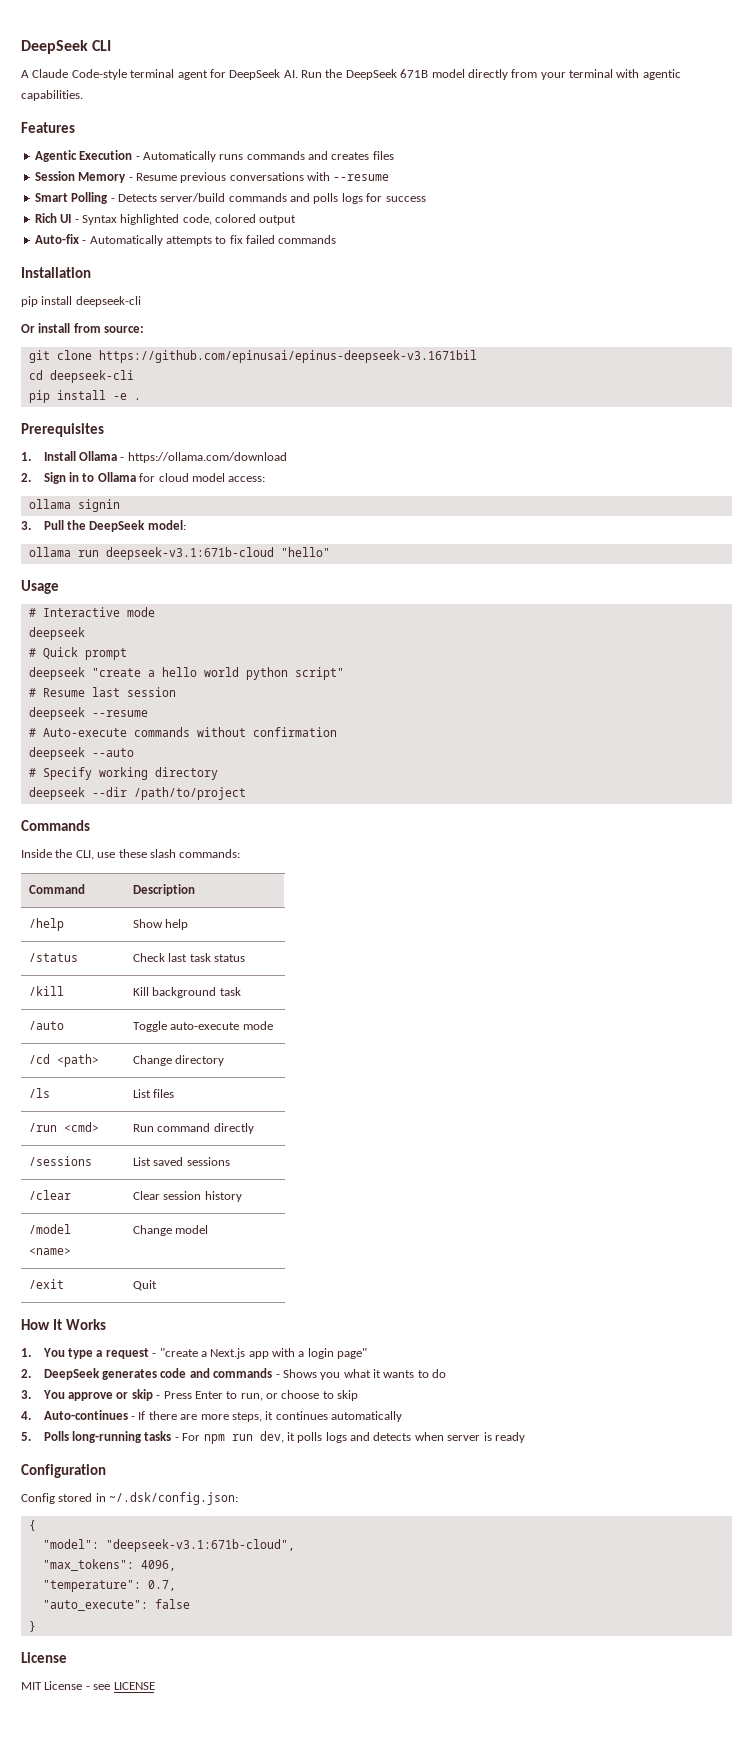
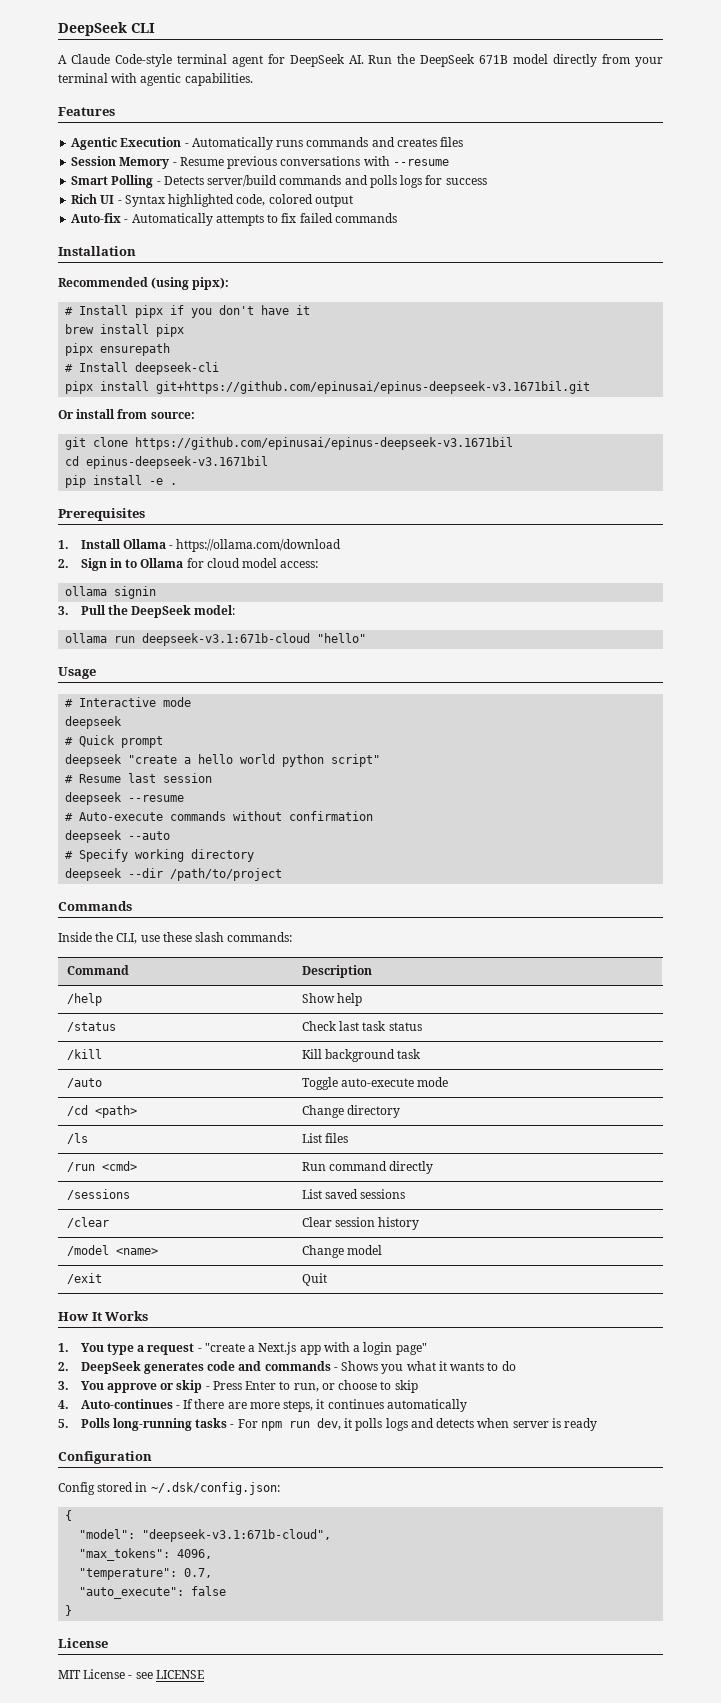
[21,296,141,307] pip install deepseek-cli -> [58,277,230,290] [65,305,311,318] [65,324,185,337] [65,343,171,356] [65,362,220,375] [65,381,591,394] Recommended (using pipx): // # Install pipx if you don't have it // brew install pipx // pipx ensurepath // # Install deepseek-cli // pipx install git+https://github.com/epinusai/epinus-deepseek-v3.1671bil.git
[49,370,134,383] deepseek-cli -> [86,456,269,469] epinus-deepseek-v3.1671bil

